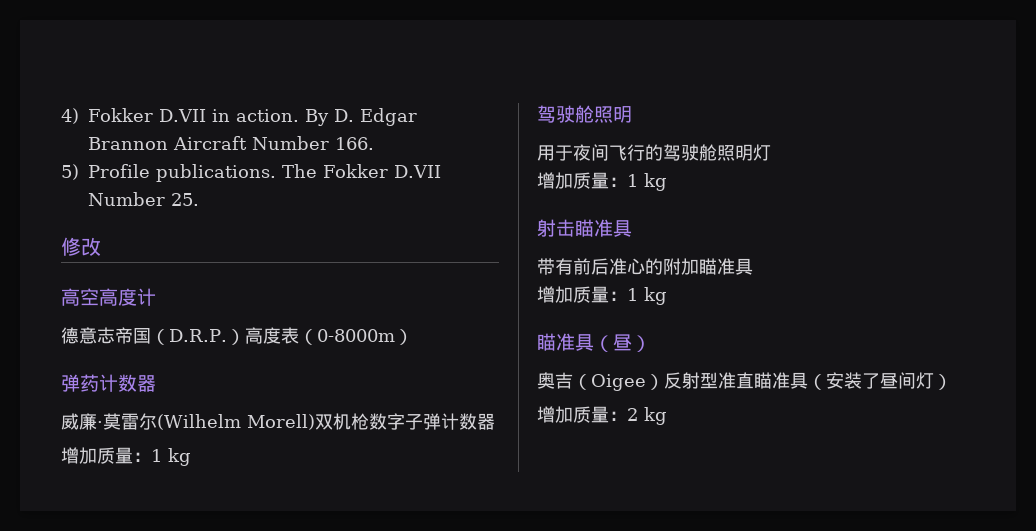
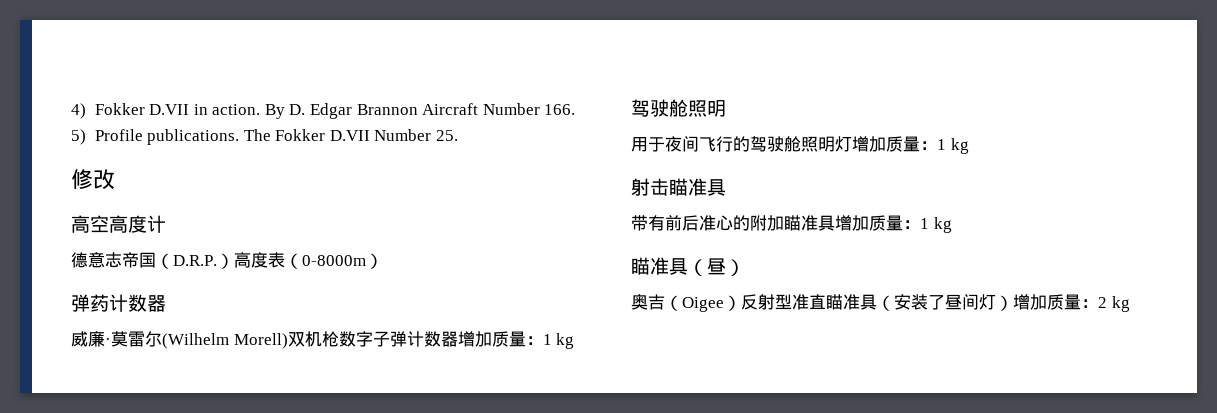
(495, 421) // -> (458, 339) none
(771, 152) // -> (852, 144) none
(753, 266) // -> (835, 223) none
(952, 382) // -> (1013, 303) none

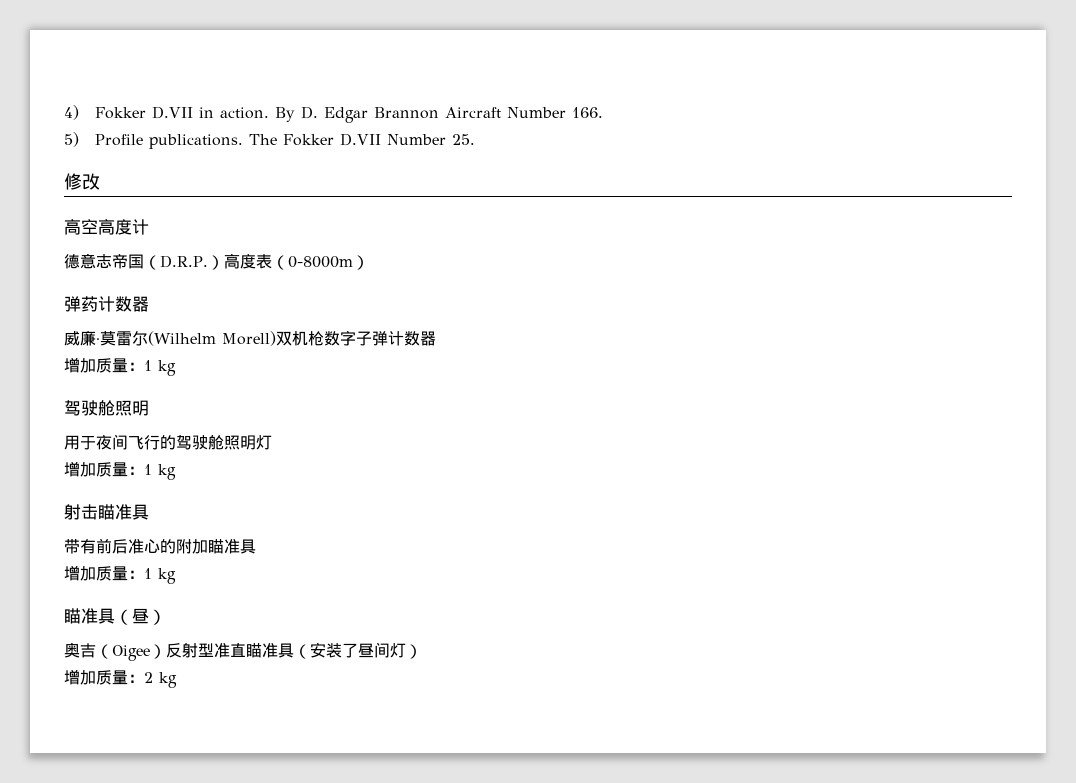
(458, 339) none -> (436, 338) //
(852, 144) none -> (272, 442) //
(835, 223) none -> (256, 546) //
(1013, 303) none -> (422, 651) //

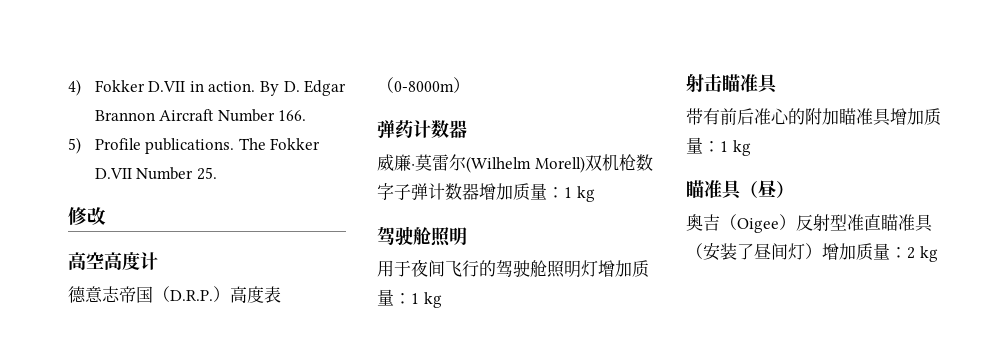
(436, 338) // -> (479, 191) none
(272, 442) // -> (598, 268) none
(256, 546) // -> (891, 117) none
(422, 651) // -> (822, 251) none

